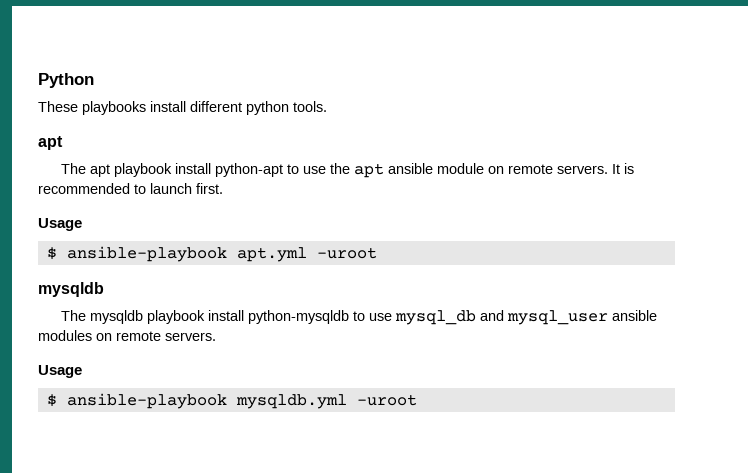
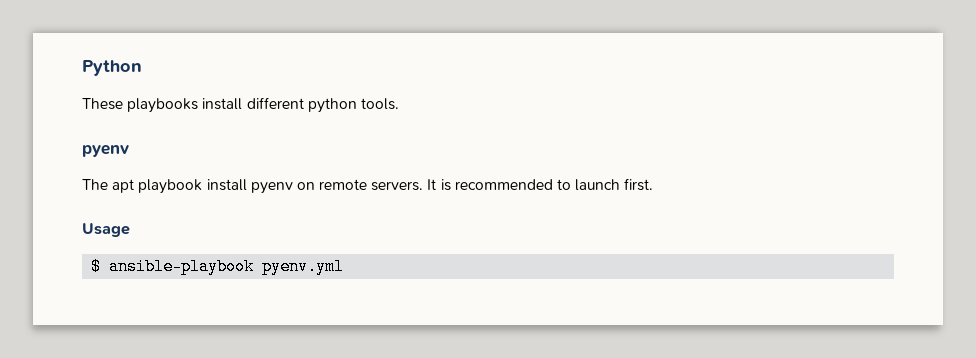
[38,136,63,150] apt -> [82,145,129,157] pyenv
[214,163,484,178] python-apt to use the apt ansible module -> [250,182,293,194] pyenv
[236,247,377,262] [38,282,104,297] [60,310,657,325] [38,330,216,341] [38,365,82,378] [46,393,417,409] apt.yml -uroot // mysqldb // The mysqldb playbook install python-mysqldb to use mysql_db and mysql_user ansible modules on remote servers. // Usage // $ ansible-playbook mysqldb.yml -uroot -> [262,258,345,275] pyenv.yml

